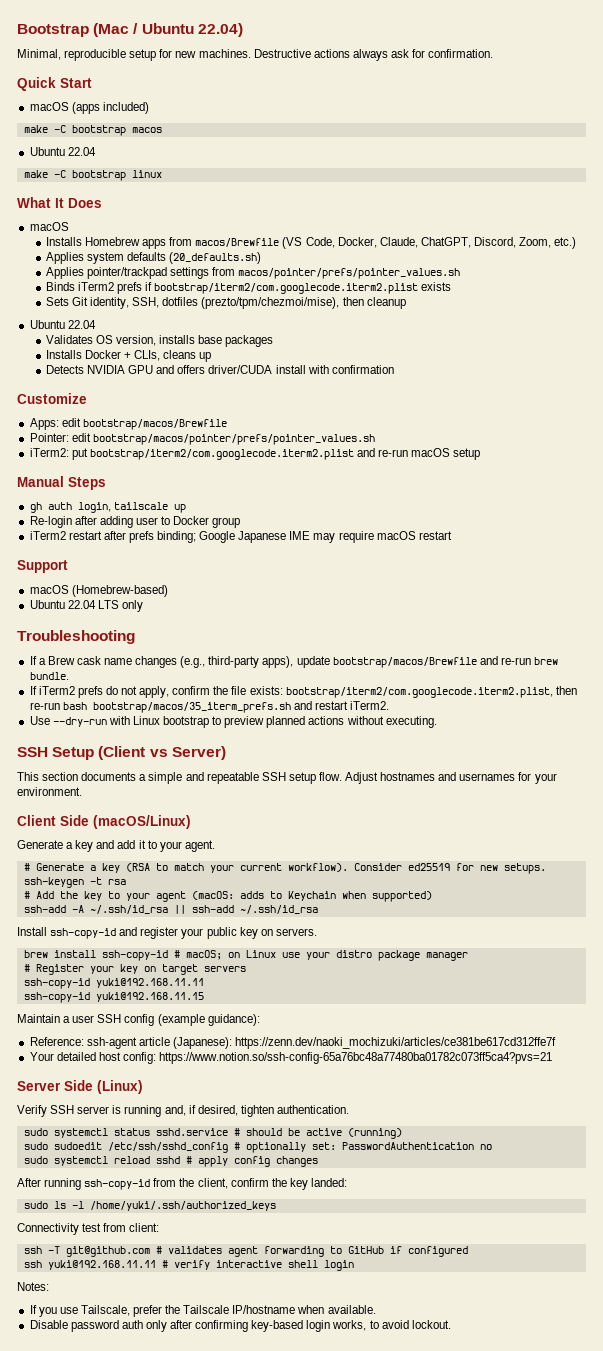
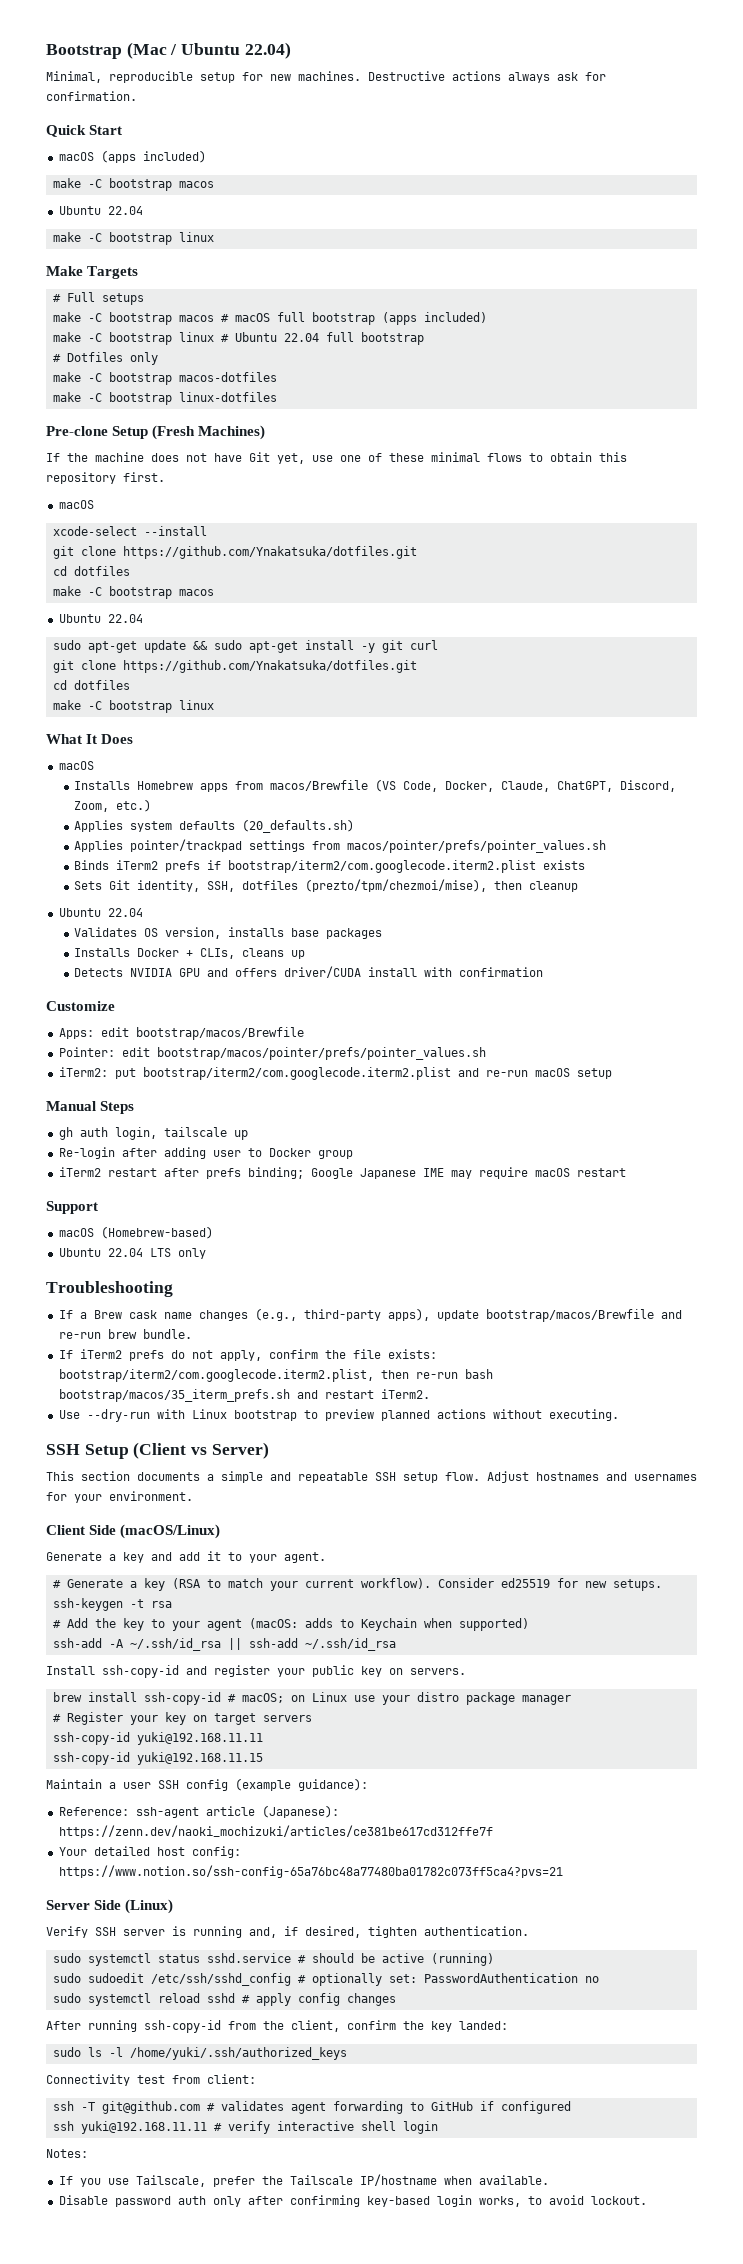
(162, 174) none -> [46,266,139,279] [52,292,144,305] [52,312,487,325] [52,332,424,345] [52,352,158,365] [52,372,277,385] [52,392,277,405] [46,425,266,440] [46,452,627,464] [46,472,165,484] [58,500,94,509] [52,526,207,536] [52,546,417,559] [52,566,130,576] [52,586,214,599] [58,614,143,623] [52,640,438,653] [52,660,417,673] [52,680,130,690] [52,700,214,713] // Make Targets // # Full setups // make -C bootstrap macos # macOS full bootstrap (apps included) // make -C bootstrap linux # Ubuntu 22.04 full bootstrap // # Dotfiles only // make -C bootstrap macos-dotfiles // make -C bootstrap linux-dotfiles // Pre‑clone Setup (Fresh Machines) // If the machine does not have Git yet, use one of these minimal flows to obtain this repository first. // macOS // xcode-select --install // git clone https://github.com/Ynakatsuka/dotfiles.git // cd dotfiles // make -C bootstrap macos // Ubuntu 22.04 // sudo apt-get update && sudo apt-get install -y git curl // git clone https://github.com/Ynakatsuka/dotfiles.git // cd dotfiles // make -C bootstrap linux

